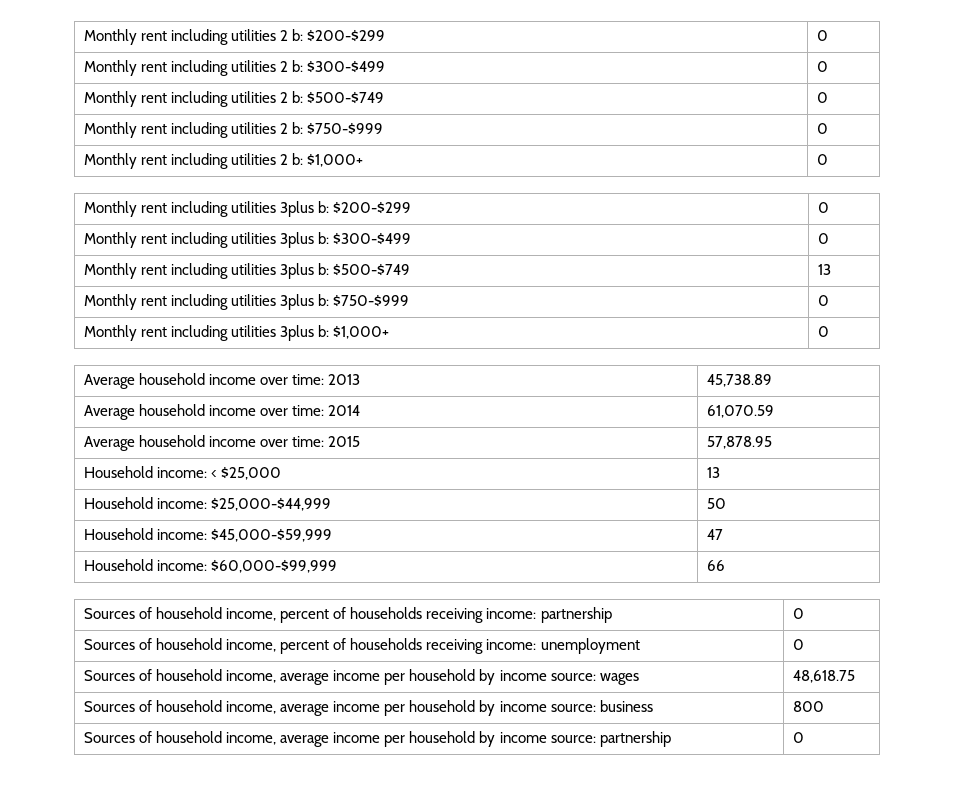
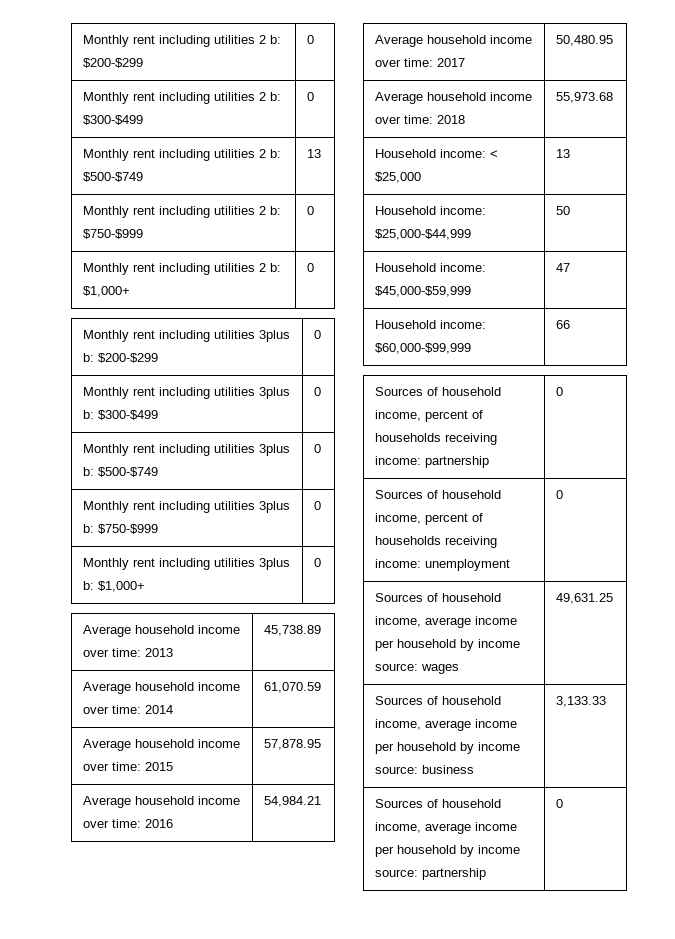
[817,92,829,103] 0 -> [306,149,321,158] 13
[818,264,832,275] 13 -> [313,444,321,453] 0
(773, 442) none -> [82,796,240,808] [82,819,173,828] [263,796,321,807] [374,35,532,47] [374,58,465,67] [555,35,613,46] [374,92,532,104] [374,115,465,124] [555,92,613,103] // Average household income over time: 2016 | 54,984.21 // Average household income over time: 2017 | 50,480.95 // Average household income over time: 2018 | 55,973.68
[793,670,856,683] 48,618.75 -> [555,593,613,604] 49,631.25
[793,701,825,712] 800 -> [555,696,606,707] 3,133.33

